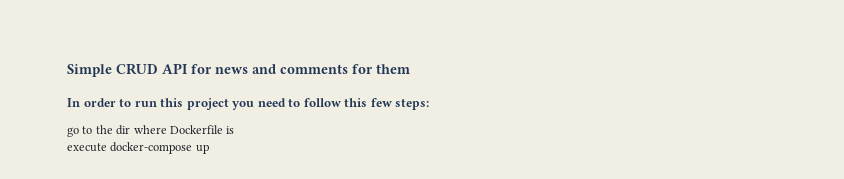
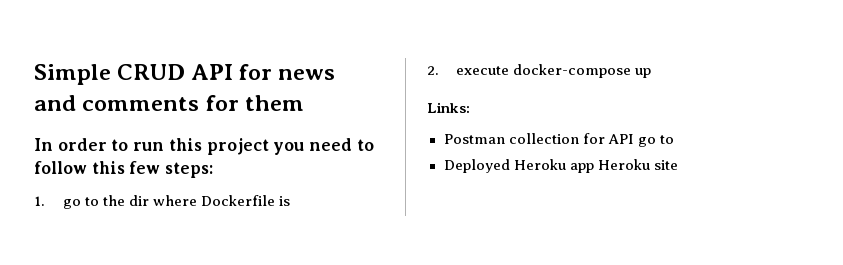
(430, 104) none -> [34,196,45,206] 1.
(235, 130) none -> [427,66,439,75] 2.
(209, 149) none -> [427,102,470,113] [443,133,674,147] [443,159,678,173] // Links: // Postman collection for API go to // Deployed Heroku app Heroku site

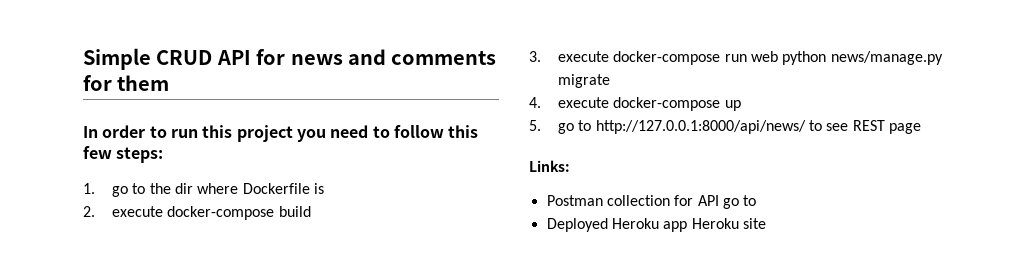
[634,68,651,78] up -> [278,206,311,217] [529,51,943,65] [557,74,610,88] [529,97,741,111] [529,120,921,134] build // 3. execute docker-compose run web python news/manage.py migrate // 4. execute docker-compose up // 5. go to http://127.0.0.1:8000/api/news/ to see REST page

